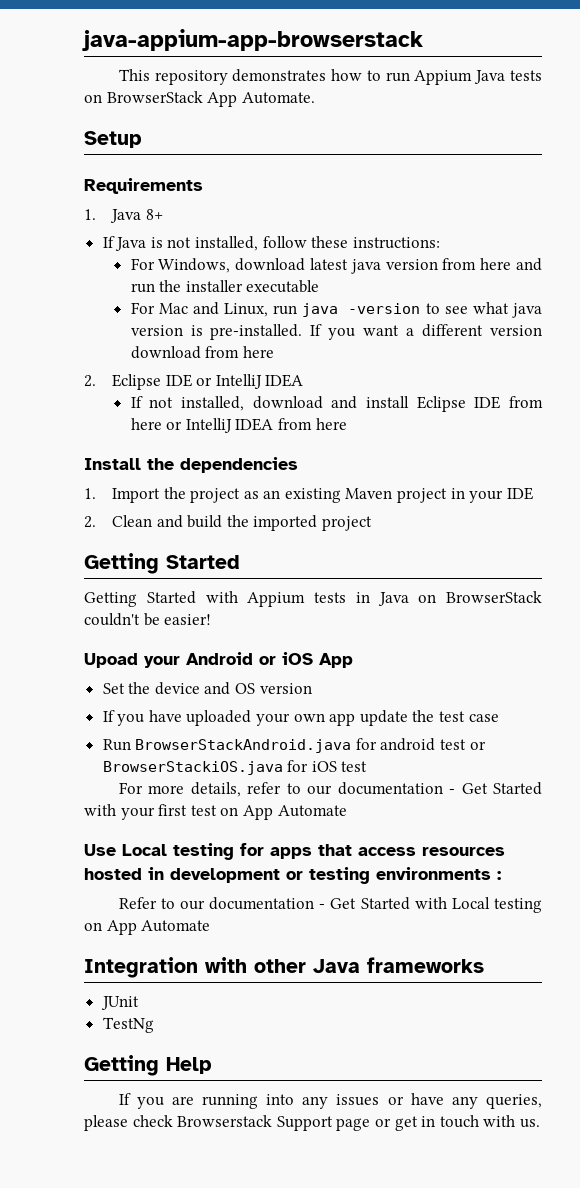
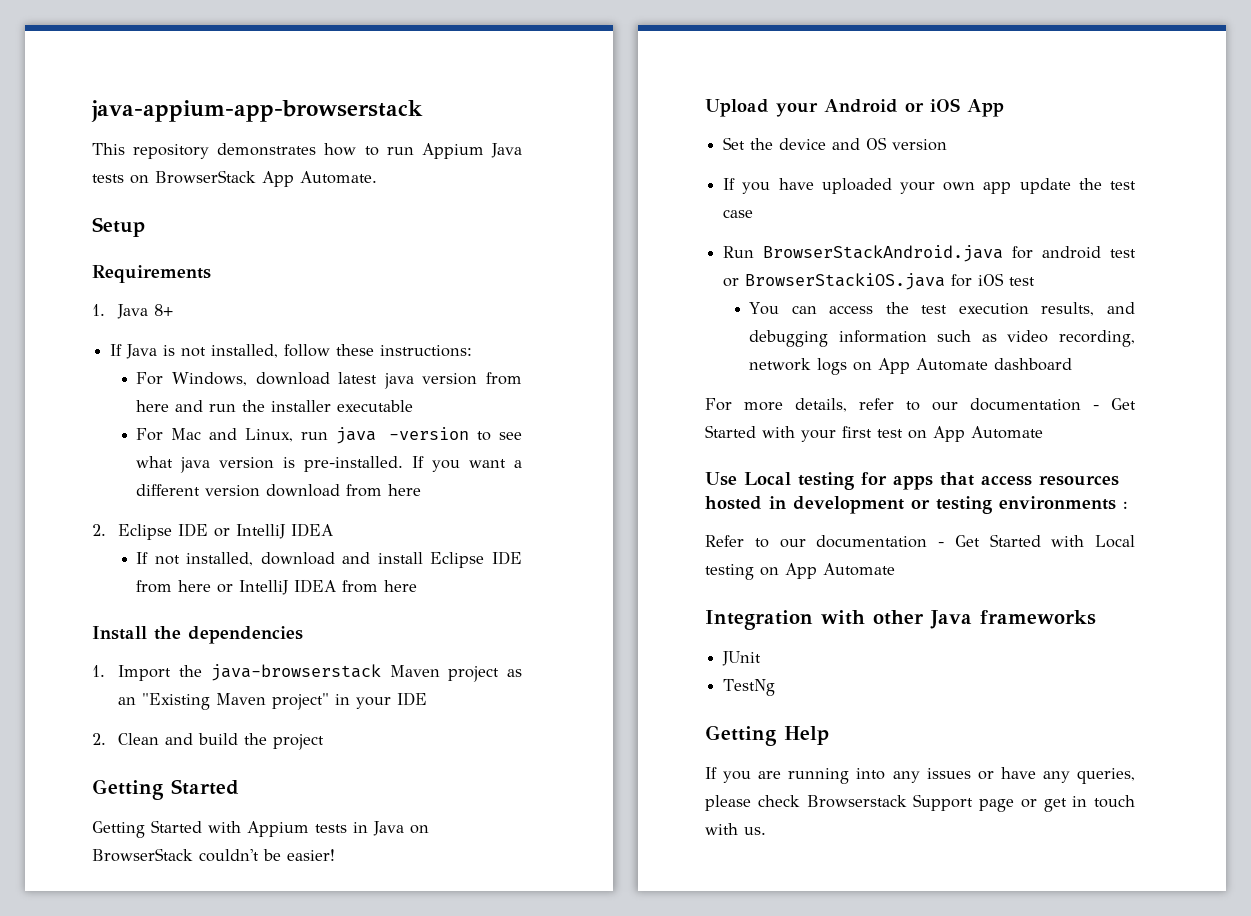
(186, 493) none -> [210,664,440,681] java-browserstack Maven
[284,488,448,503] existing Maven project -> [142,693,330,710] "Existing Maven project"
[253,515,318,531] imported -> (268, 739) none
[84,653,138,668] Upoad -> [705,99,769,117] Upload
(368, 766) none -> [749,302,1135,316] [749,330,1135,347] [749,358,1073,375] // You can access the test execution results, and debugging information such as video recording, network logs on App Automate dashboard

